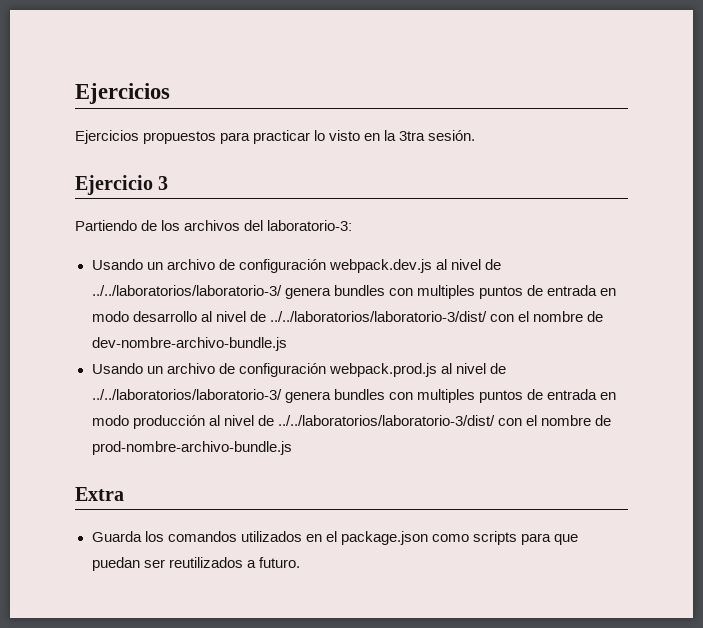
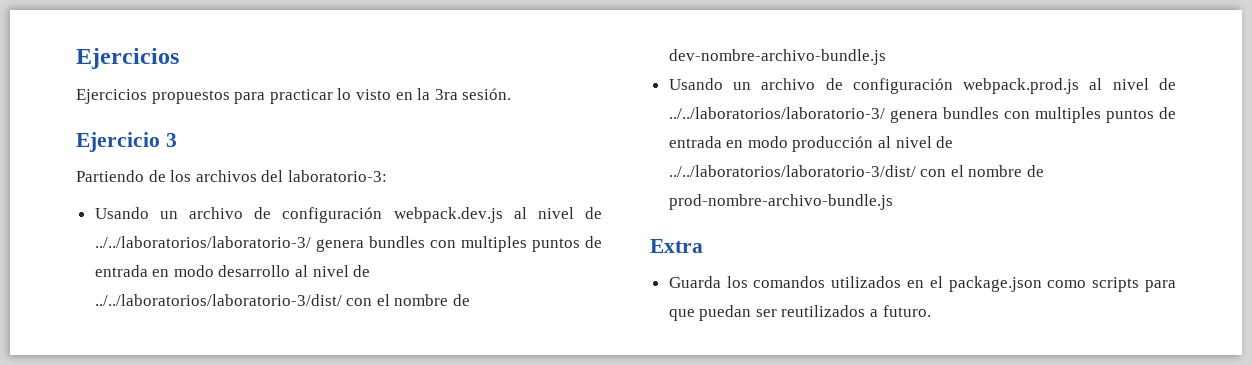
[399,131,426,141] 3tra -> [434,89,458,100] 3ra

